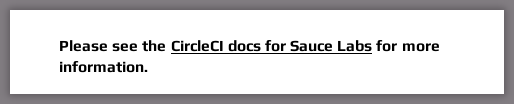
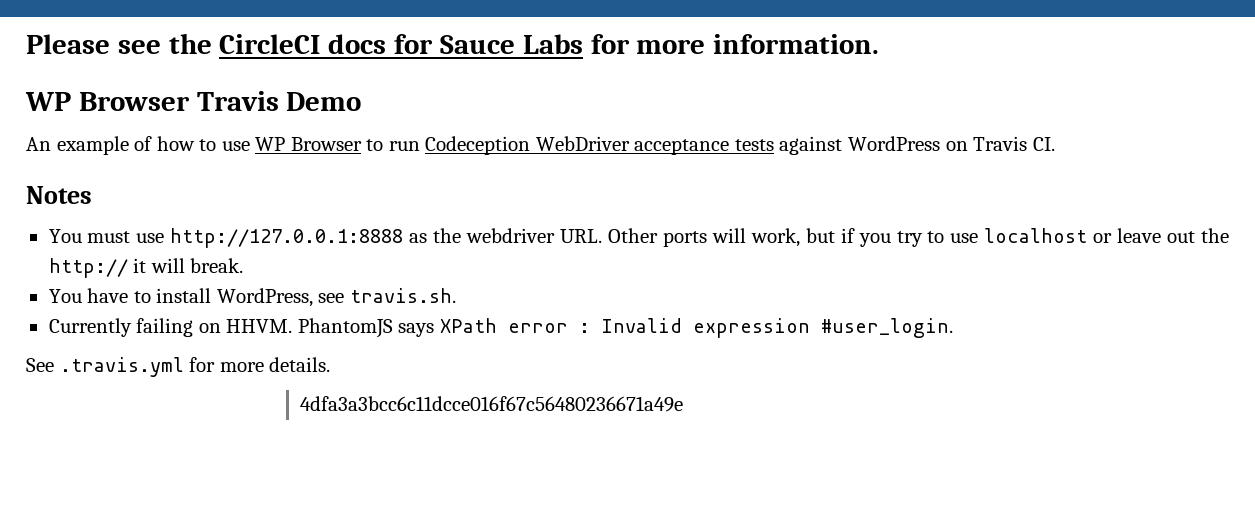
(148, 67) none -> [25,91,362,111] [26,136,1055,155] [26,186,92,204] [48,228,1229,248] [48,258,244,278] [48,288,456,307] [48,318,953,338] [26,357,331,377] [300,396,684,412] // WP Browser Travis Demo // An example of how to use WP Browser to run Codeception WebDriver acceptance tests against WordPress on Travis CI. // Notes // You must use http://127.0.0.1:8888 as the webdriver URL. Other ports will work, but if you try to use localhost or leave out the http:// it will break. // You have to install WordPress, see travis.sh. // Currently failing on HHVM. PhantomJS says XPath error : Invalid expression #user_login. // See .travis.yml for more details. // 4dfa3a3bcc6c11dcce016f67c56480236671a49e

